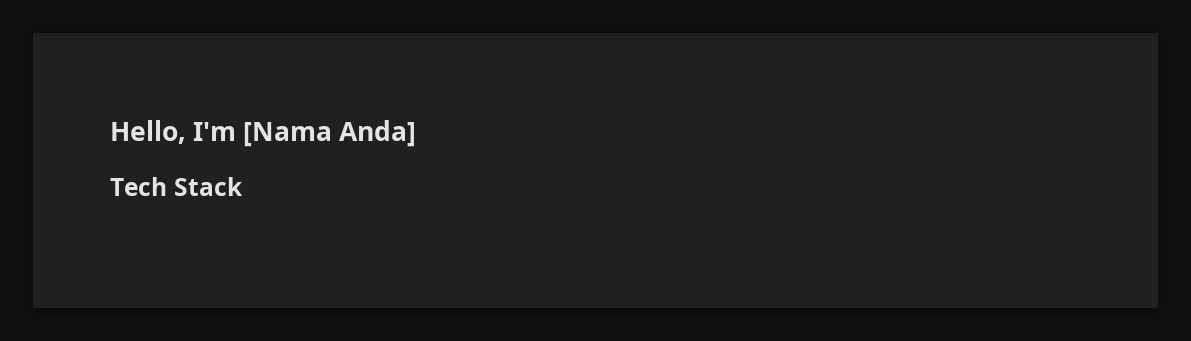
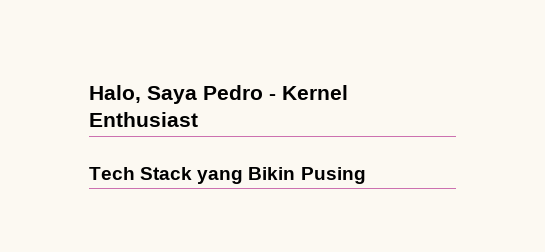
[110,120,417,147] Hello, I'm [Nama Anda] -> [89,85,348,104] [89,112,198,127] Halo, Saya Pedro - Kernel Enthusiast
(243, 186) none -> [197,167,366,184] yang Bikin Pusing

